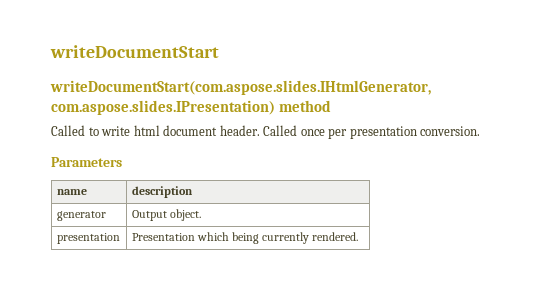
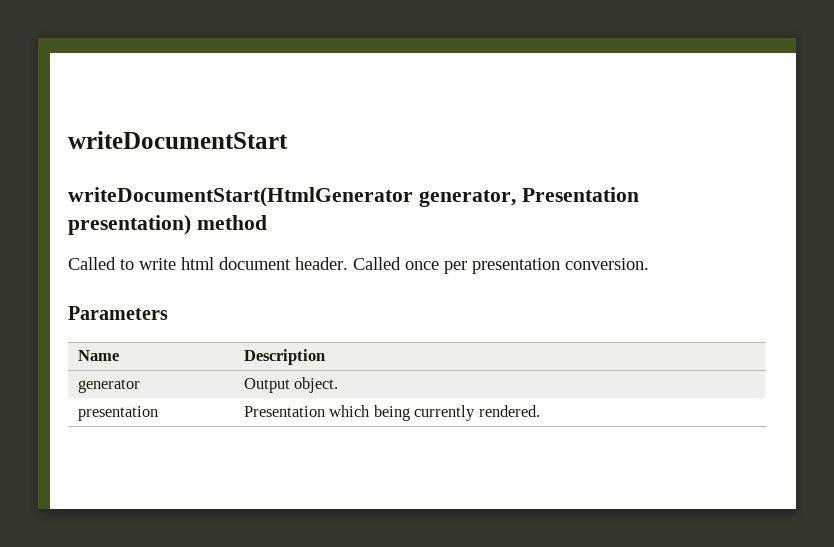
[50,80,431,95] [51,100,275,115] writeDocumentStart(com.aspose.slides.IHtmlGenerator, com.aspose.slides.IPresentation) -> [68,187,639,207] [68,215,191,235] writeDocumentStart(HtmlGenerator generator, Presentation presentation)
[56,189,87,195] [131,186,193,198] name | description -> [77,350,119,361] [243,349,325,365] Name | Description

